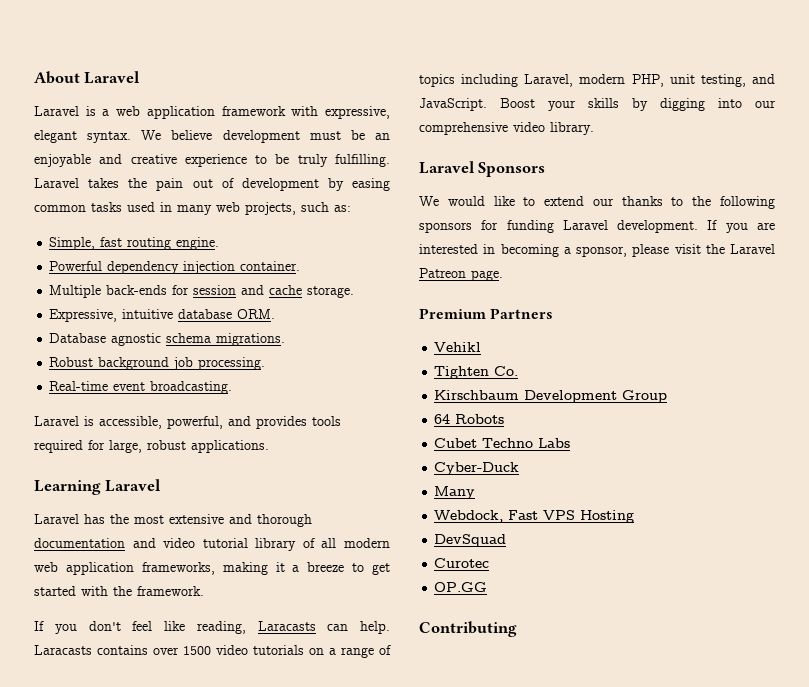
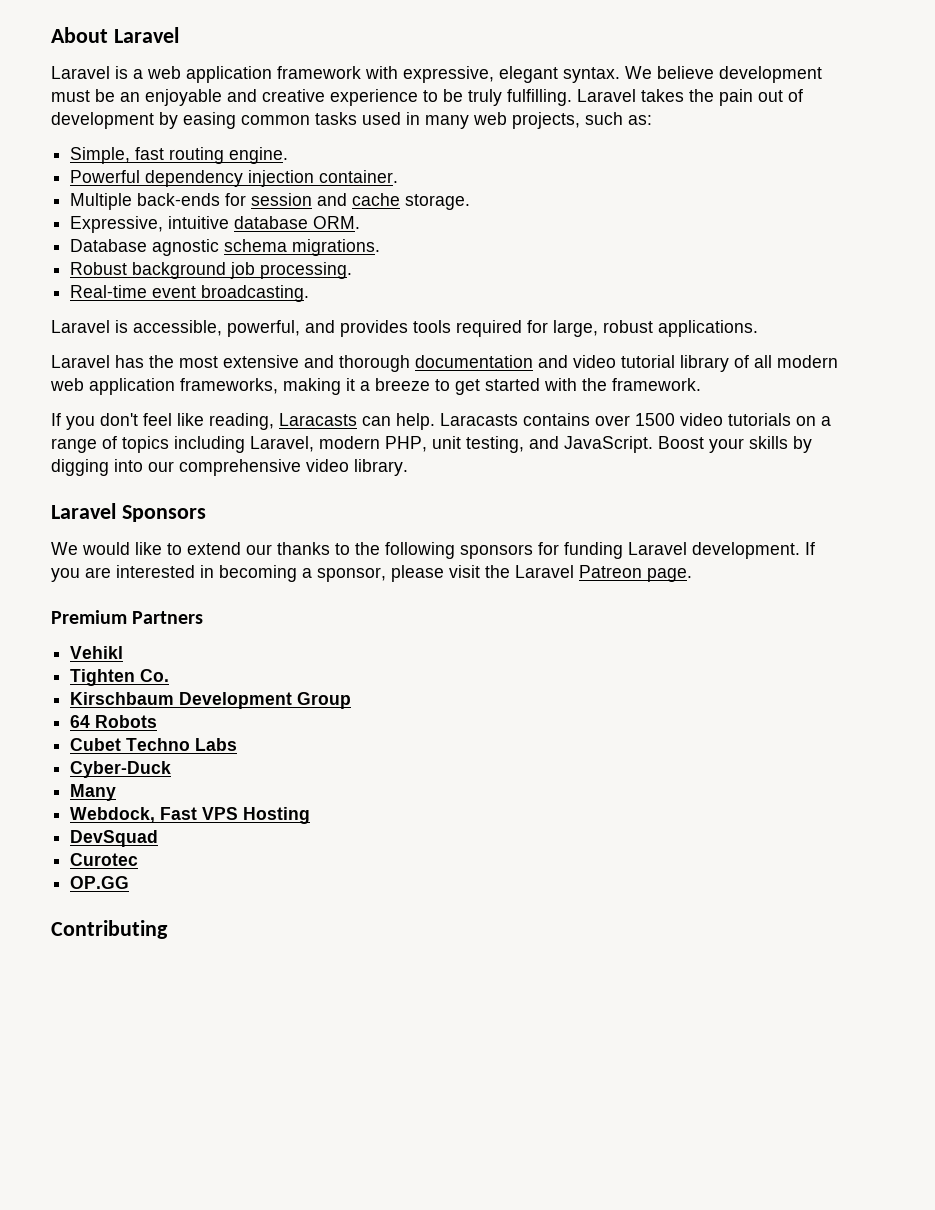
[34,479,162,495] // Learning Laravel -> (758, 328) none

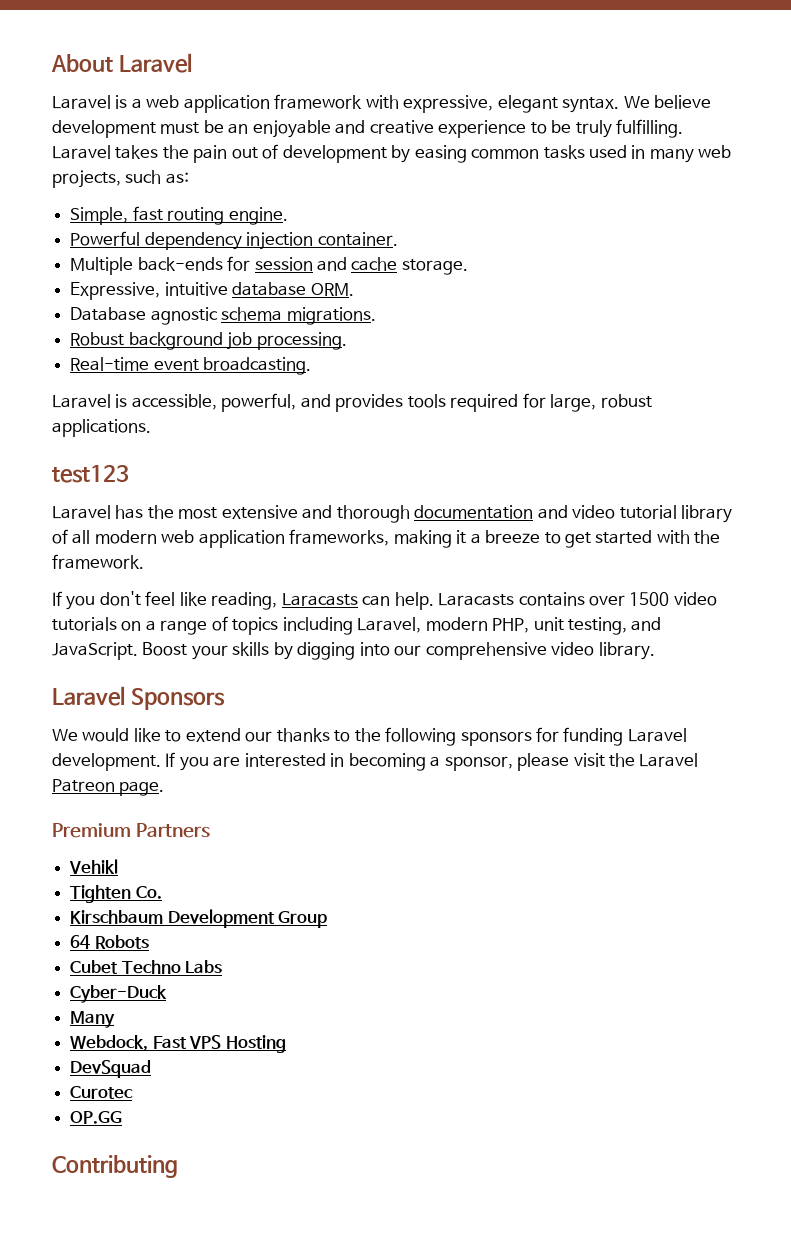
(758, 328) none -> [52,465,129,483] // test123

